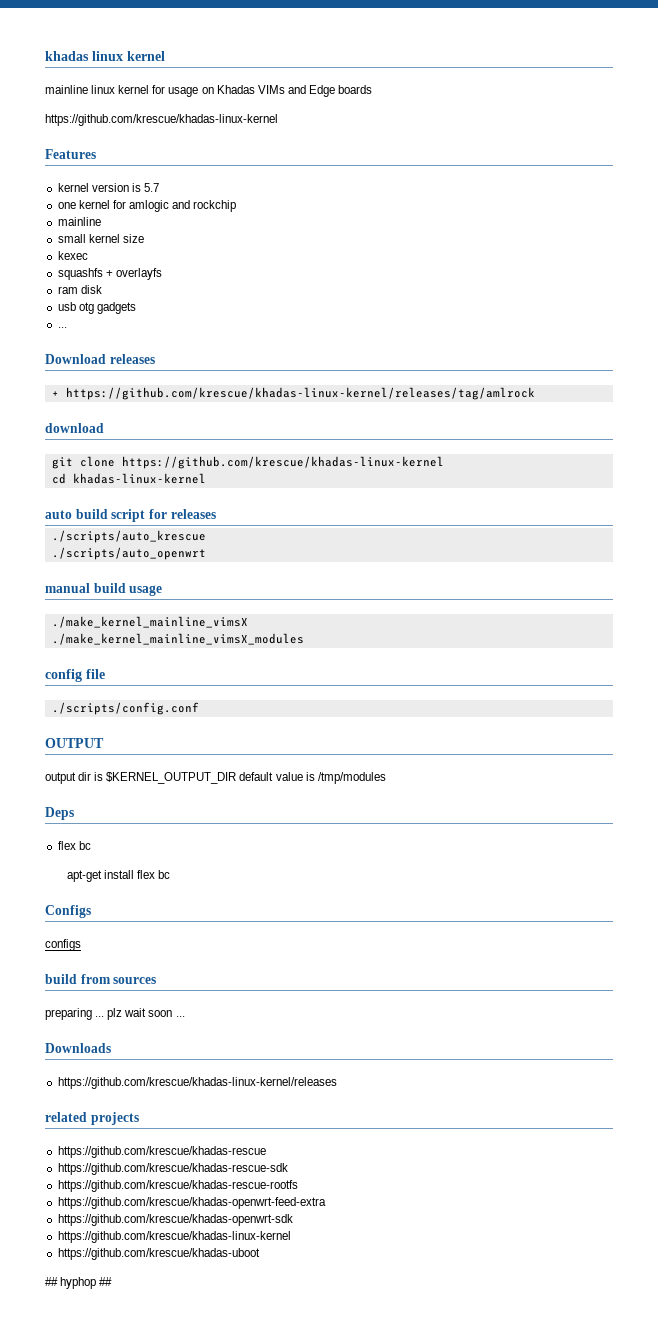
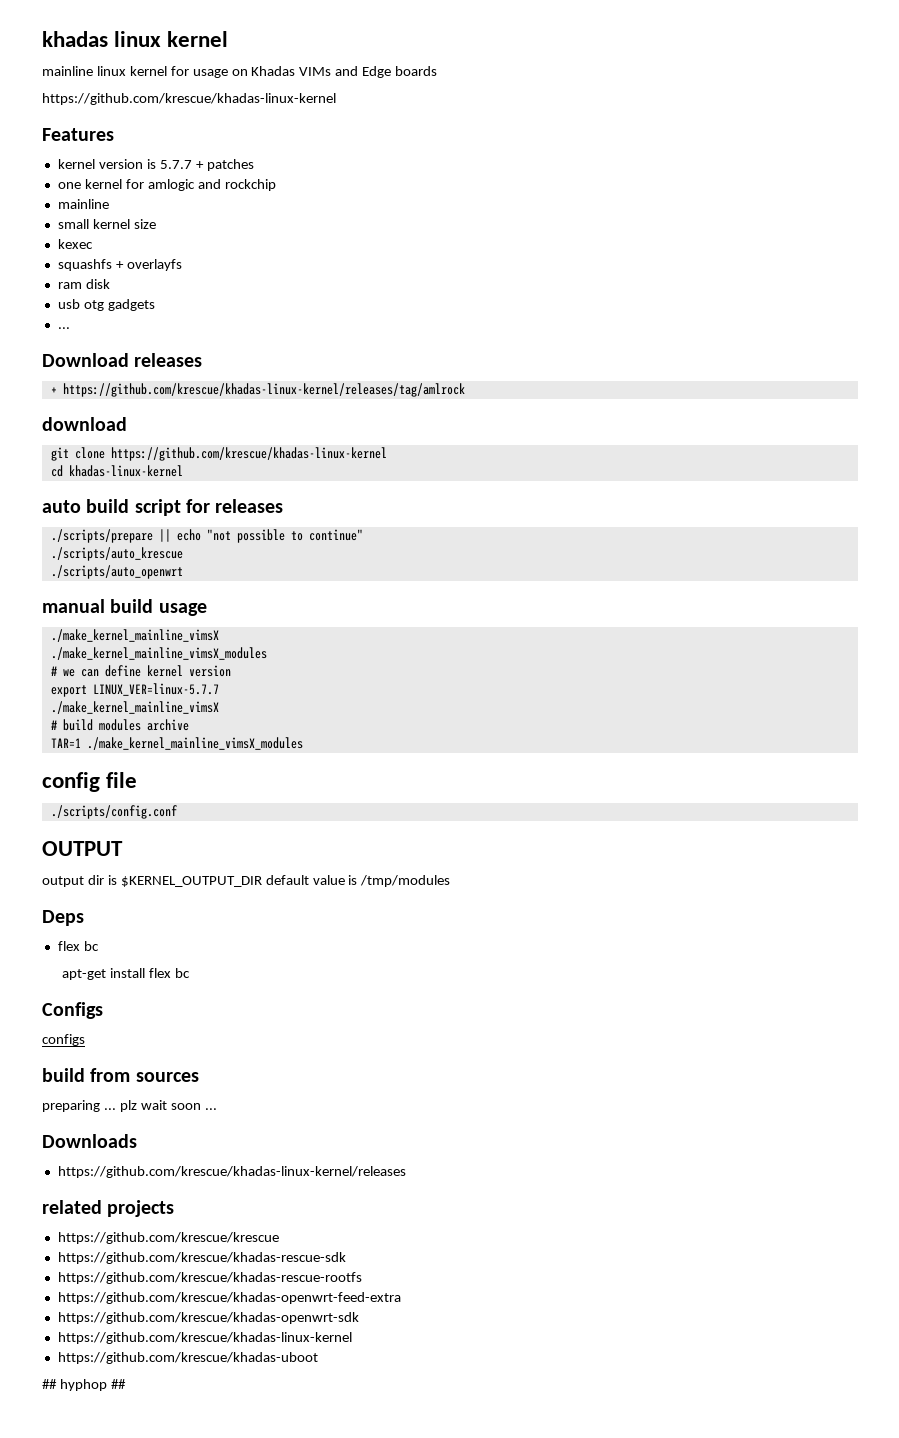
[143,183,159,192] 5.7 -> [159,159,254,171] 5.7.7 + patches
(216, 514) none -> [50,529,363,543] // ./scripts/prepare || echo "not possible to continue"
(304, 639) none -> [50,665,231,677] [50,683,219,697] [50,701,219,714] [50,719,189,731] [50,737,303,750] // # we can define kernel version // export LINUX_VER=linux-5.7.7 // ./make_kernel_mainline_vimsX // # build modules archive // TAR=1 ./make_kernel_mainline_vimsX_modules
[57,1146,266,1158] https://github.com/krescue/khadas-rescue -> [57,1232,279,1244] https://github.com/krescue/krescue

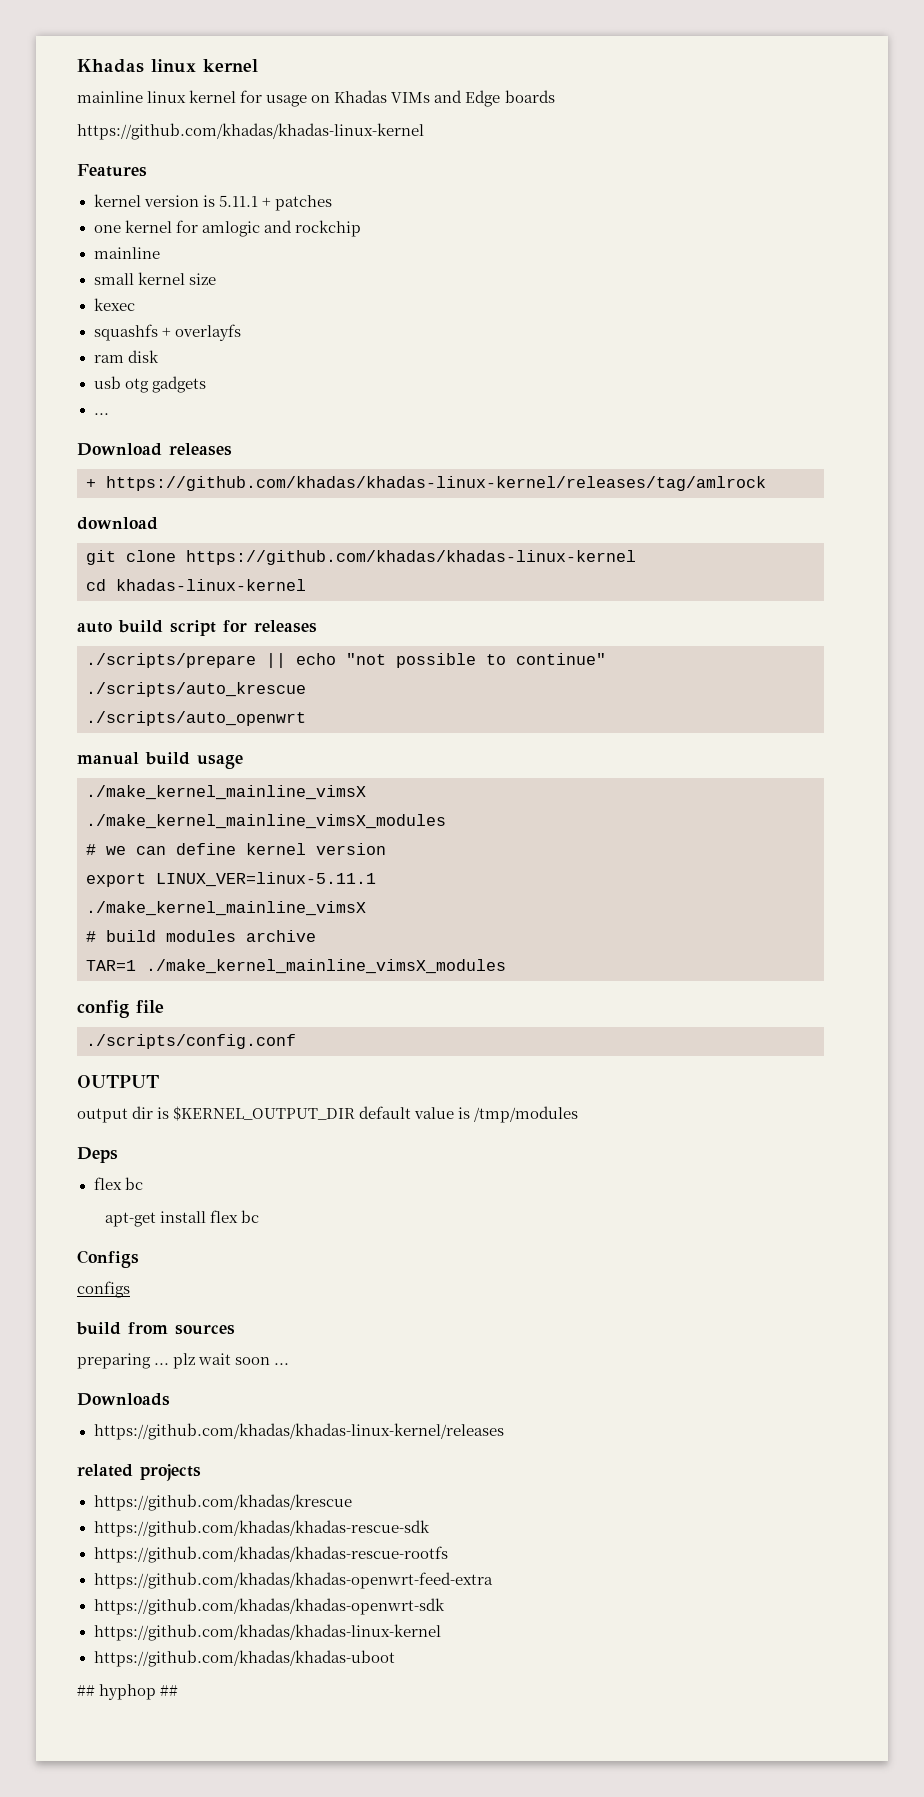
[42,31,108,47] khadas -> [77,59,144,73] Khadas
[42,93,336,105] https://github.com/krescue/khadas-linux-kernel -> [77,123,424,140] https://github.com/khadas/khadas-linux-kernel
[159,160,192,169] 5.7.7 -> [218,195,258,207] 5.11.1
[62,383,465,397] https://github.com/krescue/khadas-linux-kernel/releases/tag/amlrock -> [106,476,766,491] https://github.com/khadas/khadas-linux-kernel/releases/tag/amlrock
[110,447,387,461] https://github.com/krescue/khadas-linux-kernel -> [186,550,636,565] https://github.com/khadas/khadas-linux-kernel
[92,683,219,696] LINUX_VER=linux-5.7.7 -> [156,872,376,887] LINUX_VER=linux-5.11.1
[57,1166,406,1178] https://github.com/krescue/khadas-linux-kernel/releases -> [93,1423,504,1440] https://github.com/khadas/khadas-linux-kernel/releases
[57,1232,279,1244] [57,1252,346,1264] [57,1272,362,1284] [57,1292,401,1304] [57,1312,359,1324] [57,1332,352,1344] [57,1352,318,1364] https://github.com/krescue/krescue // https://github.com/krescue/khadas-rescue-sdk // https://github.com/krescue/khadas-rescue-rootfs // https://github.com/krescue/khadas-openwrt-feed-extra // https://github.com/krescue/khadas-openwrt-sdk // https://github.com/krescue/khadas-linux-kernel // https://github.com/krescue/khadas-uboot -> [93,1494,352,1511] [93,1520,430,1537] [93,1546,448,1563] [93,1572,493,1589] [93,1598,445,1615] [93,1624,441,1641] [93,1650,395,1667] https://github.com/khadas/krescue // https://github.com/khadas/khadas-rescue-sdk // https://github.com/khadas/khadas-rescue-rootfs // https://github.com/khadas/khadas-openwrt-feed-extra // https://github.com/khadas/khadas-openwrt-sdk // https://github.com/khadas/khadas-linux-kernel // https://github.com/khadas/khadas-uboot

